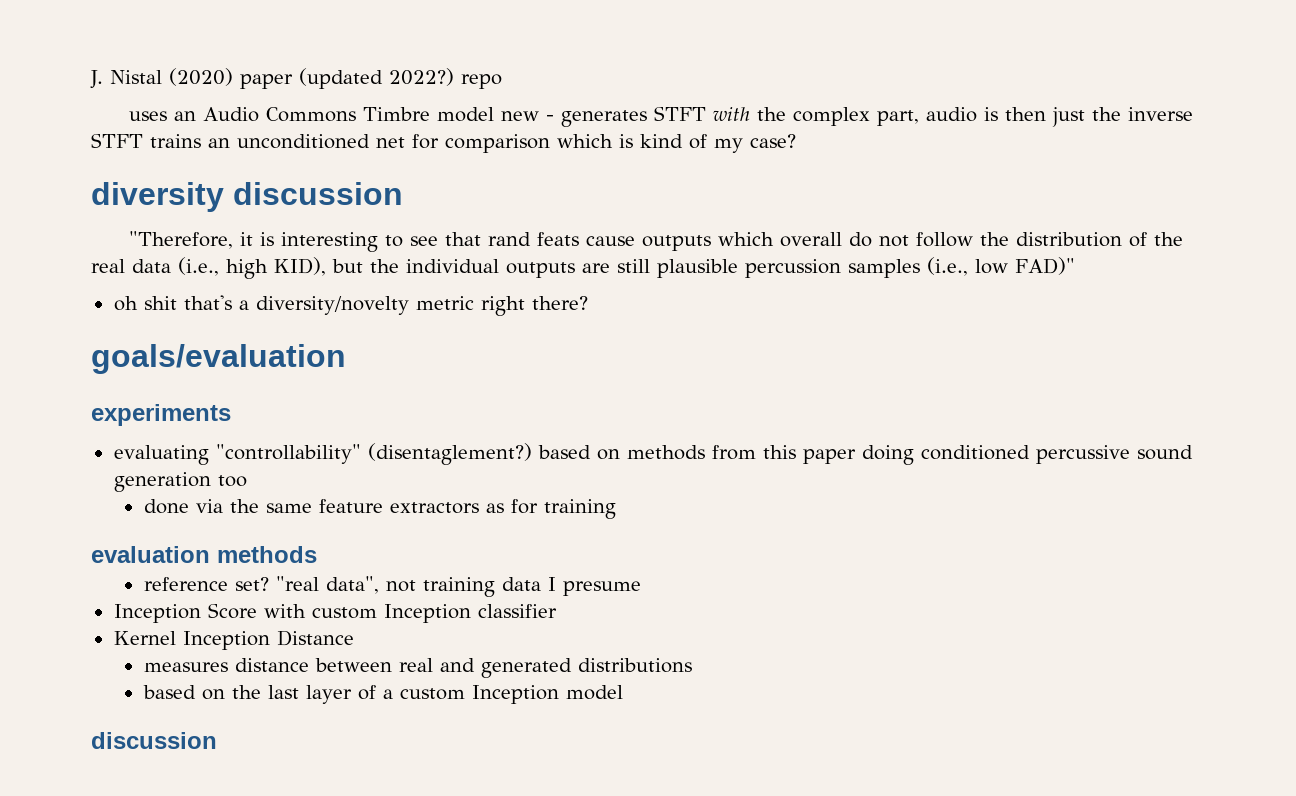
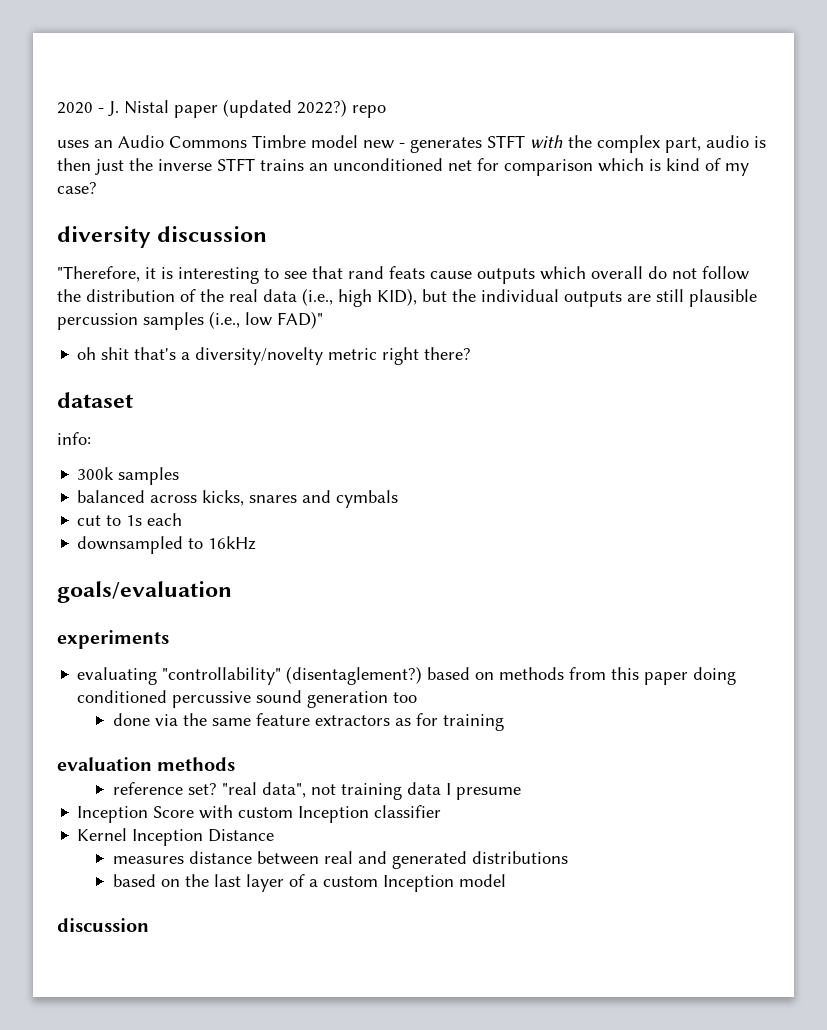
(90, 79) none -> [57,102,104,114] 2020 -
[169,68,233,86] (2020) -> (169, 107) none
(588, 303) none -> [57,392,133,408] [57,432,91,445] [77,467,180,485] [77,490,399,508] [77,513,183,526] [77,536,257,554] // dataset // info: // 300k samples // balanced across kicks, snares and cymbals // cut to 1s each // downsampled to 16kHz

